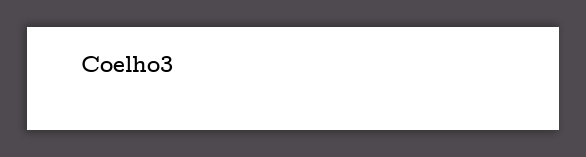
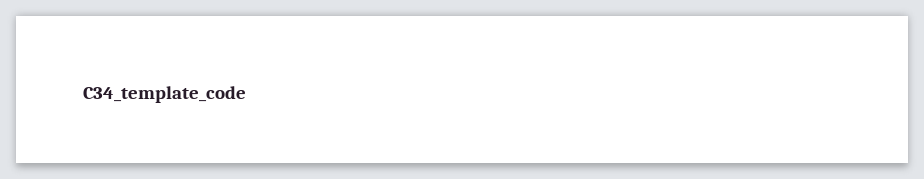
[81,56,173,72] Coelho3 -> [83,86,246,103] C34_template_code

